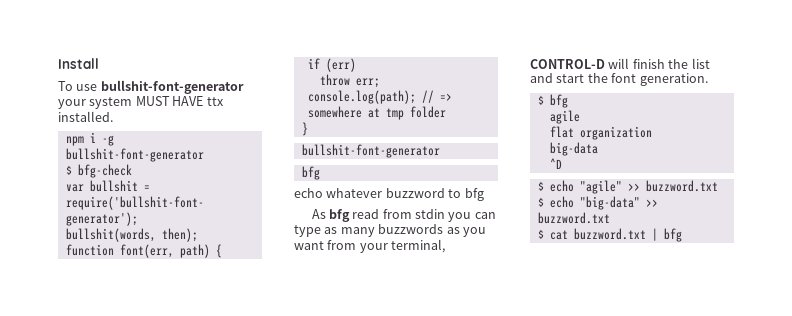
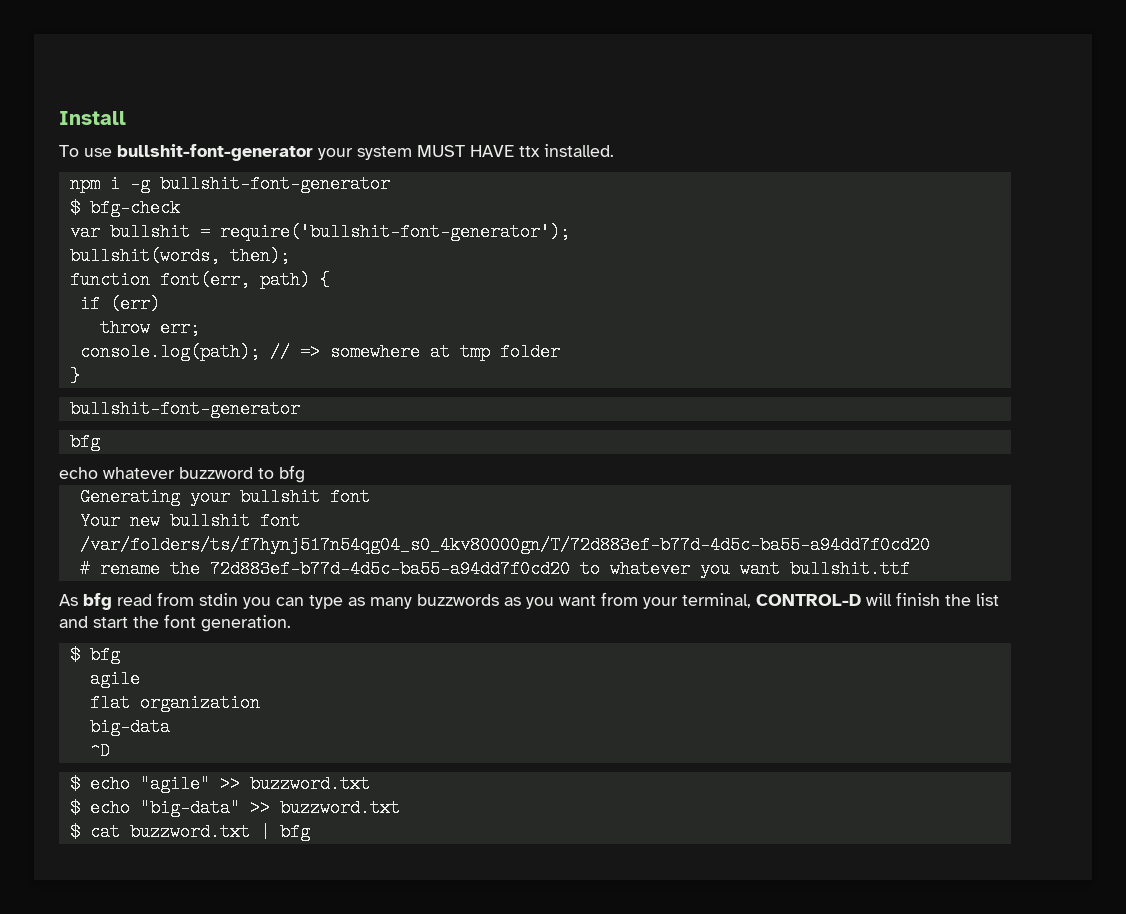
(484, 194) none -> [79,488,370,506] [79,512,300,530] [79,536,930,554] [79,560,910,578] // Generating your bullshit font // Your new bullshit font /var/folders/ts/f7hynj517n54qg04_s0_4kv80000gn/T/72d883ef-b77d-4d5c-ba55-a94dd7f0cd20 // # rename the 72d883ef-b77d-4d5c-ba55-a94dd7f0cd20 to whatever you want bullshit.ttf

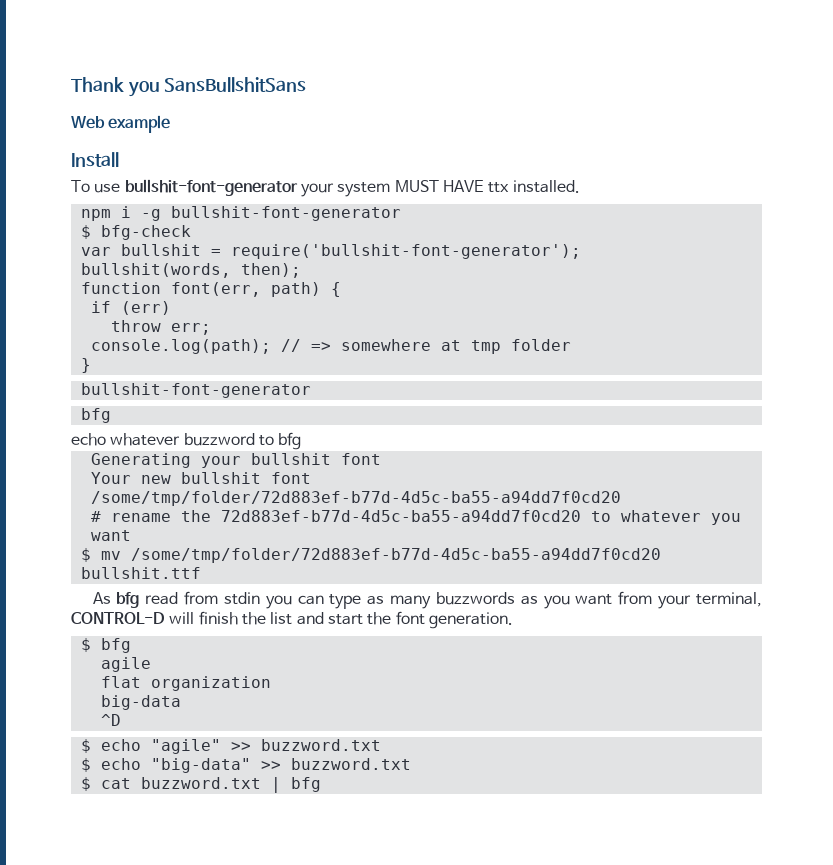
(59, 118) none -> [71,77,307,97] [71,115,171,133] Thank you SansBullshitSans // Web example //
[79,536,930,554] /var/folders/ts/f7hynj517n54qg04_s0_4kv80000gn/T/72d883ef-b77d-4d5c-ba55-a94dd7f0cd20 -> [90,491,621,506] /some/tmp/folder/72d883ef-b77d-4d5c-ba55-a94dd7f0cd20
(780, 569) none -> [80,548,661,563] // $ mv /some/tmp/folder/72d883ef-b77d-4d5c-ba55-a94dd7f0cd20

